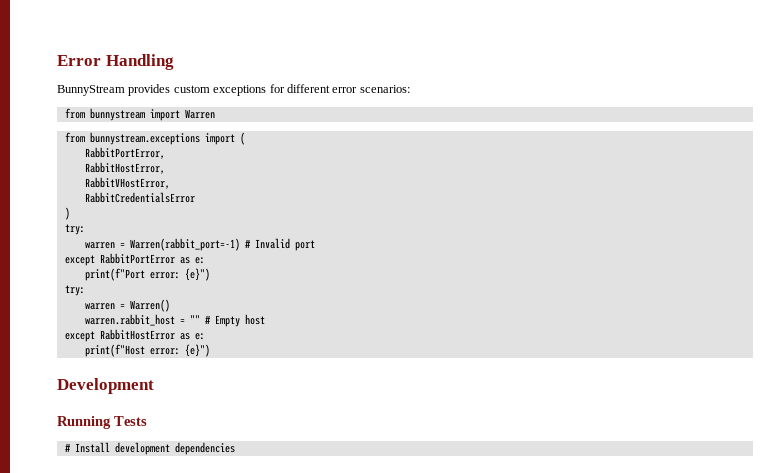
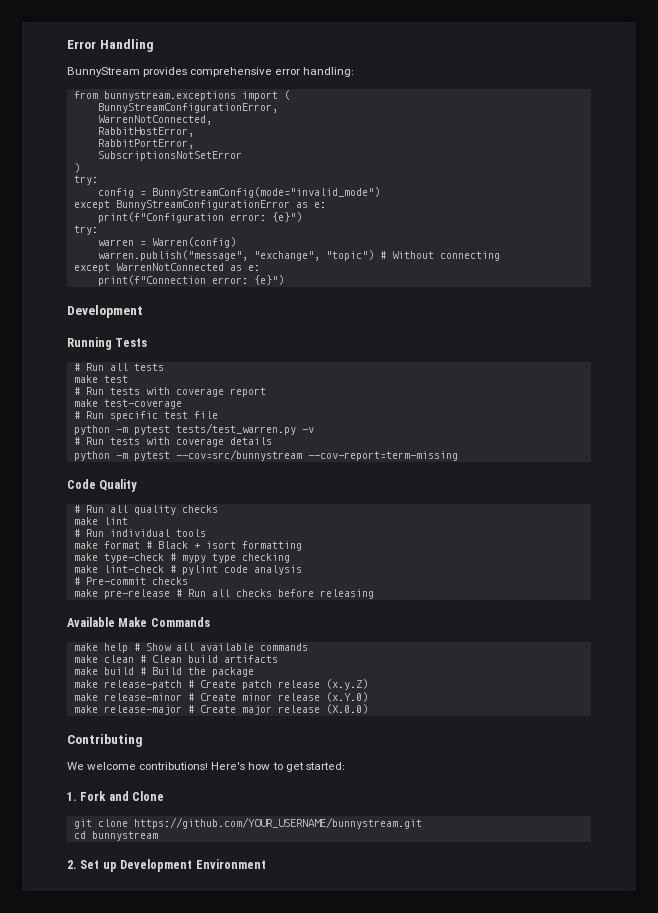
[173,84,410,96] [64,108,215,121] custom exceptions for different error scenarios: // from bunnystream import Warren -> [190,67,355,77] comprehensive error handling:
[84,147,165,159] RabbitPortError, -> [97,103,278,113] [97,115,212,125] BunnyStreamConfigurationError, // WarrenNotConnected,
[84,177,170,189] [84,192,195,203] RabbitVHostError, // RabbitCredentialsError -> [97,139,194,149] [97,151,242,161] RabbitPortError, // SubscriptionsNotSetError
[84,238,315,251] [64,253,205,266] [84,268,145,281] warren = Warren(rabbit_port=-1) # Invalid port // except RabbitPortError as e: // print(f"Port -> [97,187,380,198] [73,200,326,210] [97,212,224,223] config = BunnyStreamConfig(mode="invalid_mode") // except BunnyStreamConfigurationError as e: // print(f"Configuration
[129,299,170,312] [84,314,265,327] [64,329,205,342] [84,344,145,357] Warren() // warren.rabbit_host = "" # Empty host // except RabbitHostError as e: // print(f"Host -> [151,237,236,248] [97,250,500,261] [73,263,260,273] [97,275,206,286] Warren(config) // warren.publish("message", "exchange", "topic") # Without connecting // except WarrenNotConnected as e: // print(f"Connection
[74,442,235,455] Install development dependencies -> [85,363,164,371] [73,375,128,383] [73,387,266,397] [73,399,182,409] [73,411,218,421] [73,423,314,435] [73,437,272,447] [73,449,458,461] [67,479,138,492] [73,505,218,515] [73,517,128,525] [73,529,206,537] [73,541,302,551] [73,553,290,563] [73,565,302,575] [73,577,188,585] [73,589,374,599] [67,617,210,627] [73,643,308,653] [73,655,278,663] [73,667,254,677] [73,679,368,690] [73,692,368,702] [73,704,368,715] [67,734,143,747] [67,762,345,772] [67,791,165,801] [73,817,422,829] [73,831,158,841] [67,859,266,872] Run all tests // make test // # Run tests with coverage report // make test-coverage // # Run specific test file // python -m pytest tests/test_warren.py -v // # Run tests with coverage details // python -m pytest --cov=src/bunnystream --cov-report=term-missing // Code Quality // # Run all quality checks // make lint // # Run individual tools // make format # Black + isort formatting // make type-check # mypy type checking // make lint-check # pylint code analysis // # Pre-commit checks // make pre-release # Run all checks before releasing // Available Make Commands // make help # Show all available commands // make clean # Clean build artifacts // make build # Build the package // make release-patch # Create patch release (x.y.Z) // make release-minor # Create minor release (x.Y.0) // make release-major # Create major release (X.0.0) // Contributing // We welcome contributions! Here's how to get started: // 1. Fork and Clone // git clone https://github.com/YOUR_USERNAME/bunnystream.git // cd bunnystream // 2. Set up Development Environment

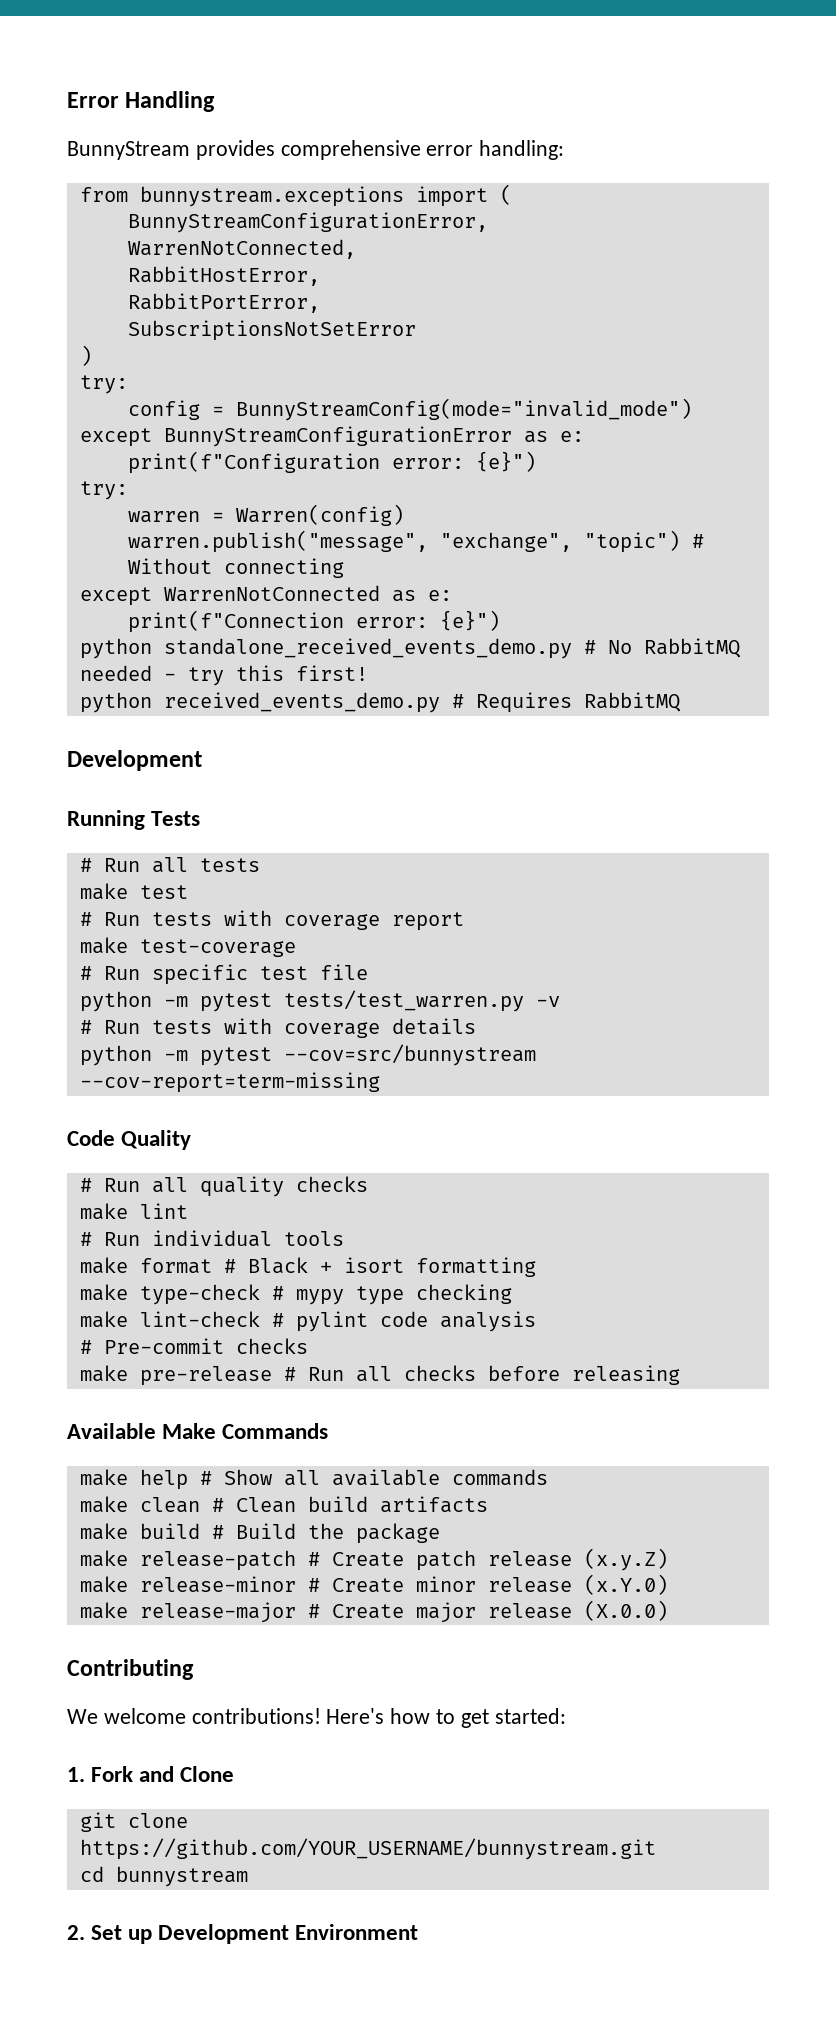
(284, 280) none -> [79,638,741,659] [79,665,368,686] [79,692,681,713] // python standalone_received_events_demo.py # No RabbitMQ needed - try this first! // python received_events_demo.py # Requires RabbitMQ

